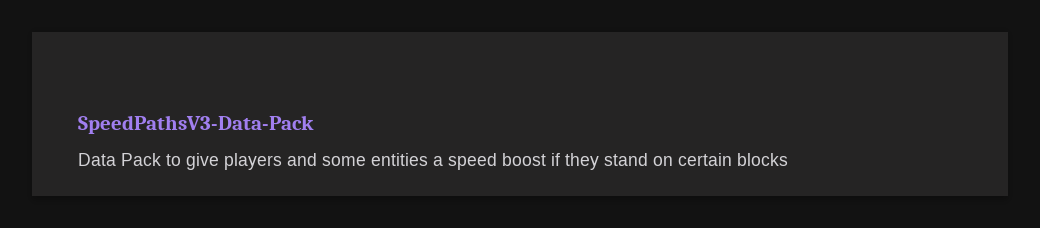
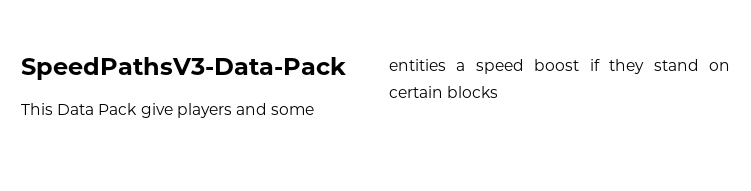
(314, 124) none -> [21,103,53,115] This
[166,154,181,166] to -> (138, 109) none

